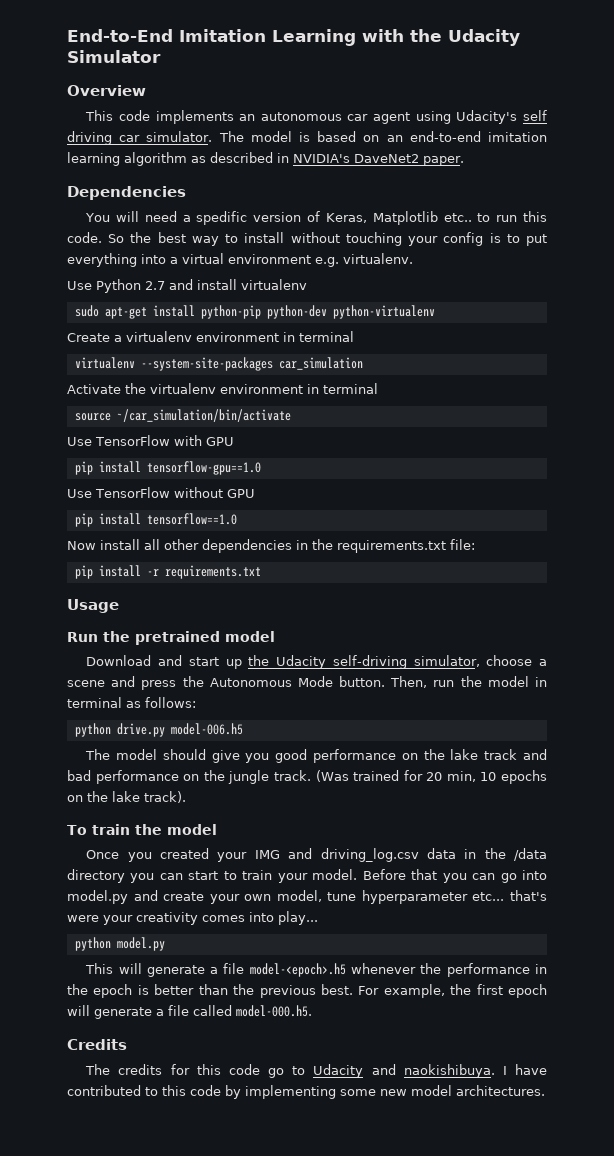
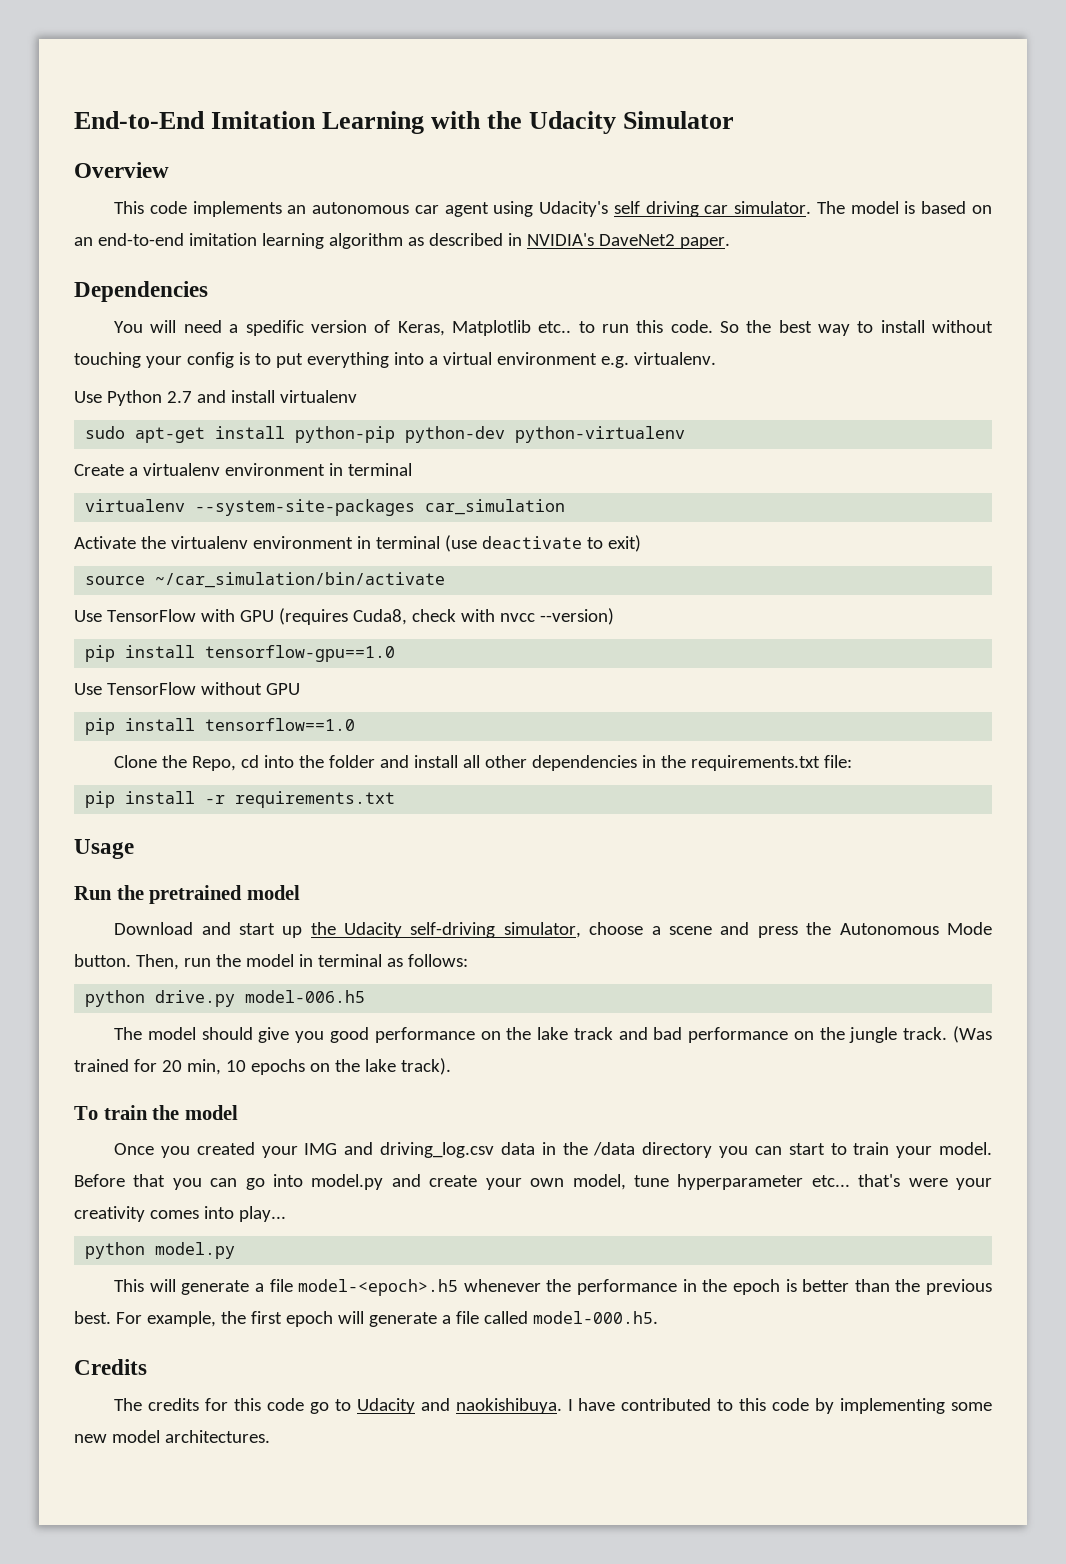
(378, 388) none -> [444,535,641,552] (use deactivate to exit)
(234, 441) none -> [278,608,614,625] (requires Cuda8, check with nvcc --version)
[67,541,96,550] Now -> [114,755,410,771] Clone the Repo, cd into the folder and

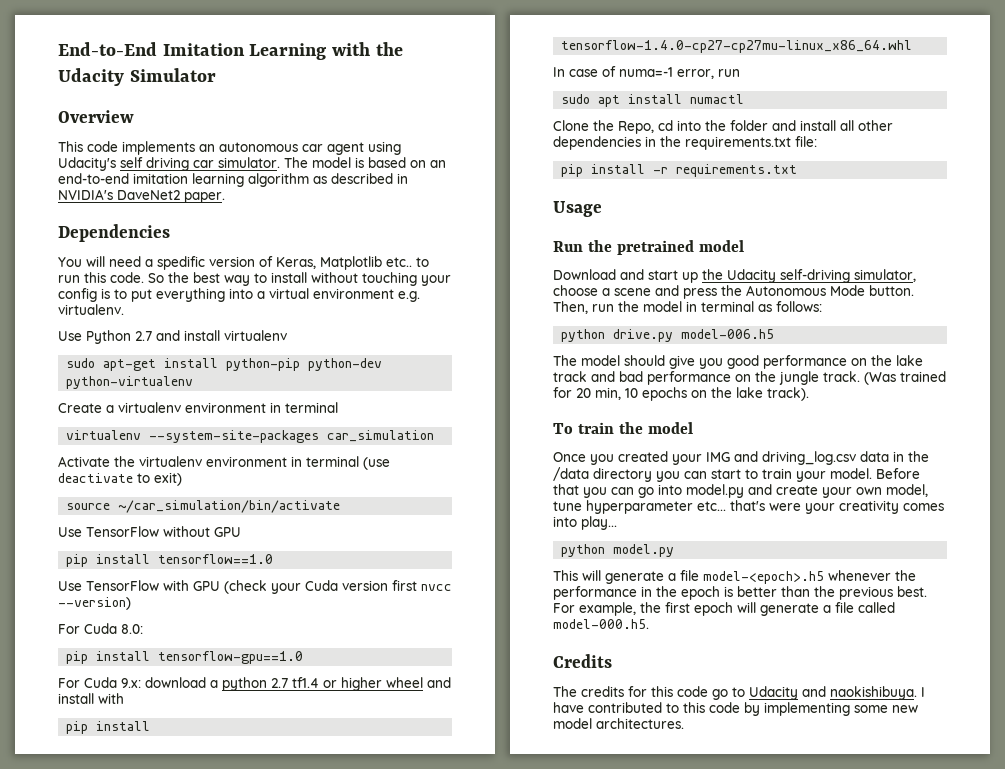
[74,608,614,625] [85,645,396,662] // Use TensorFlow with GPU (requires Cuda8, check with nvcc --version) // pip install tensorflow-gpu==1.0 -> (341, 506) none
(356, 724) none -> [58,580,452,594] [58,597,131,610] [58,623,143,634] [66,651,304,664] [58,677,451,691] [58,693,124,704] [66,721,151,734] [561,40,913,53] [553,66,740,79] [561,94,745,107] // Use TensorFlow with GPU (check your Cuda version first nvcc --version) // For Cuda 8.0: // pip install tensorflow-gpu==1.0 // For Cuda 9.x: download a python 2.7 tf1.4 or higher wheel and install with // pip install tensorflow-1.4.0-cp27-cp27mu-linux_x86_64.whl // In case of numa=-1 error, run // sudo apt install numactl

